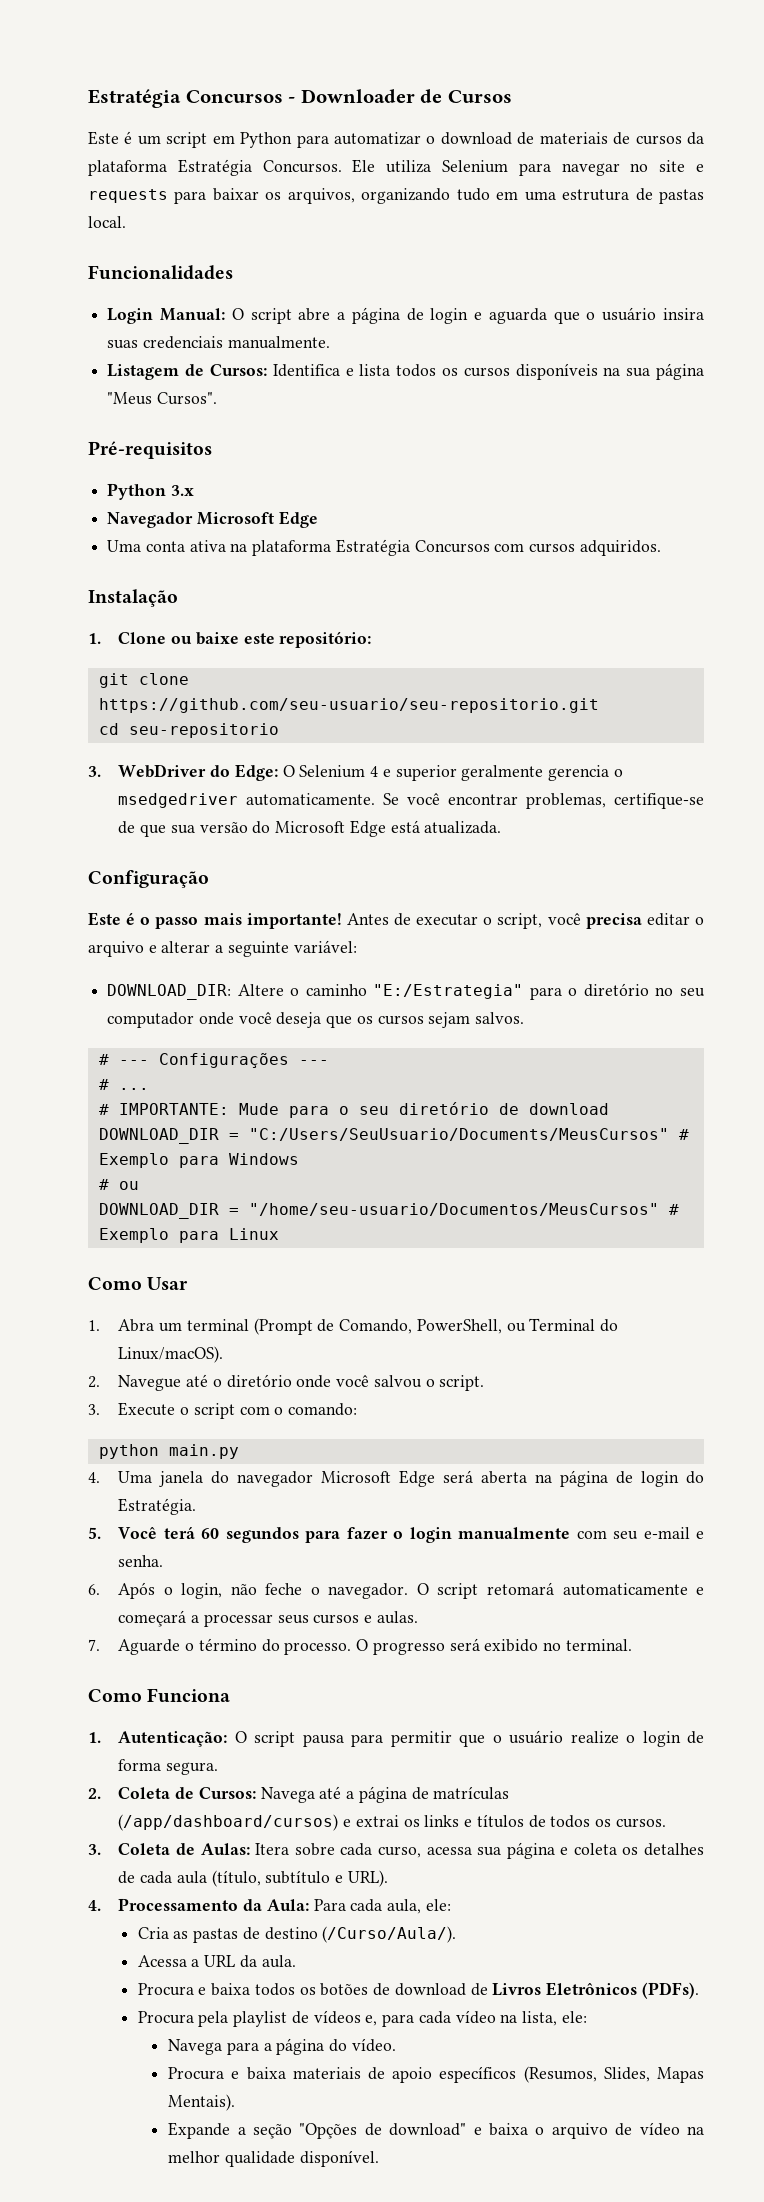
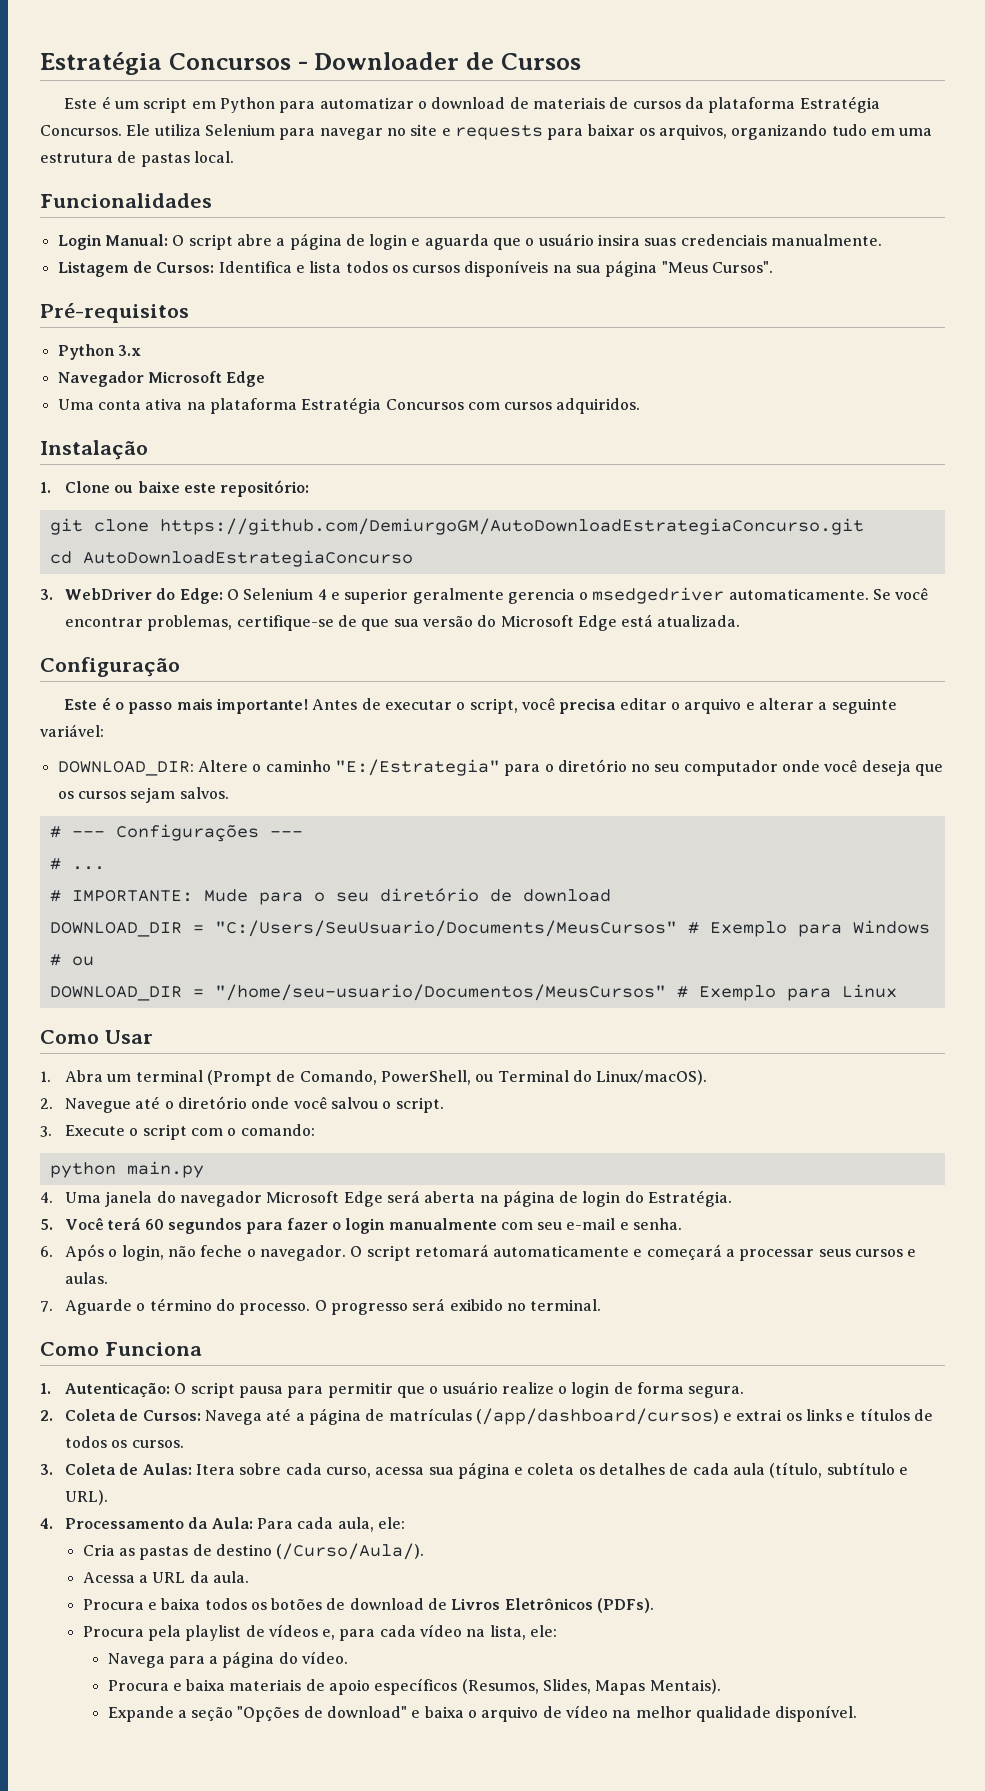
[98,698,599,713] https://github.com/seu-usuario/seu-repositorio.git -> [159,518,864,535] https://github.com/DemiurgoGM/AutoDownloadEstrategiaConcurso.git
[128,723,279,738] seu-repositorio -> [82,550,413,567] AutoDownloadEstrategiaConcurso

